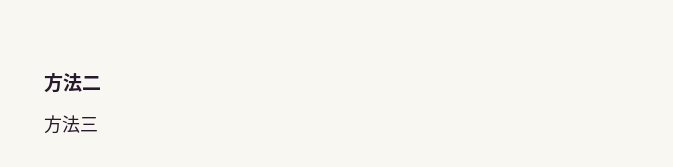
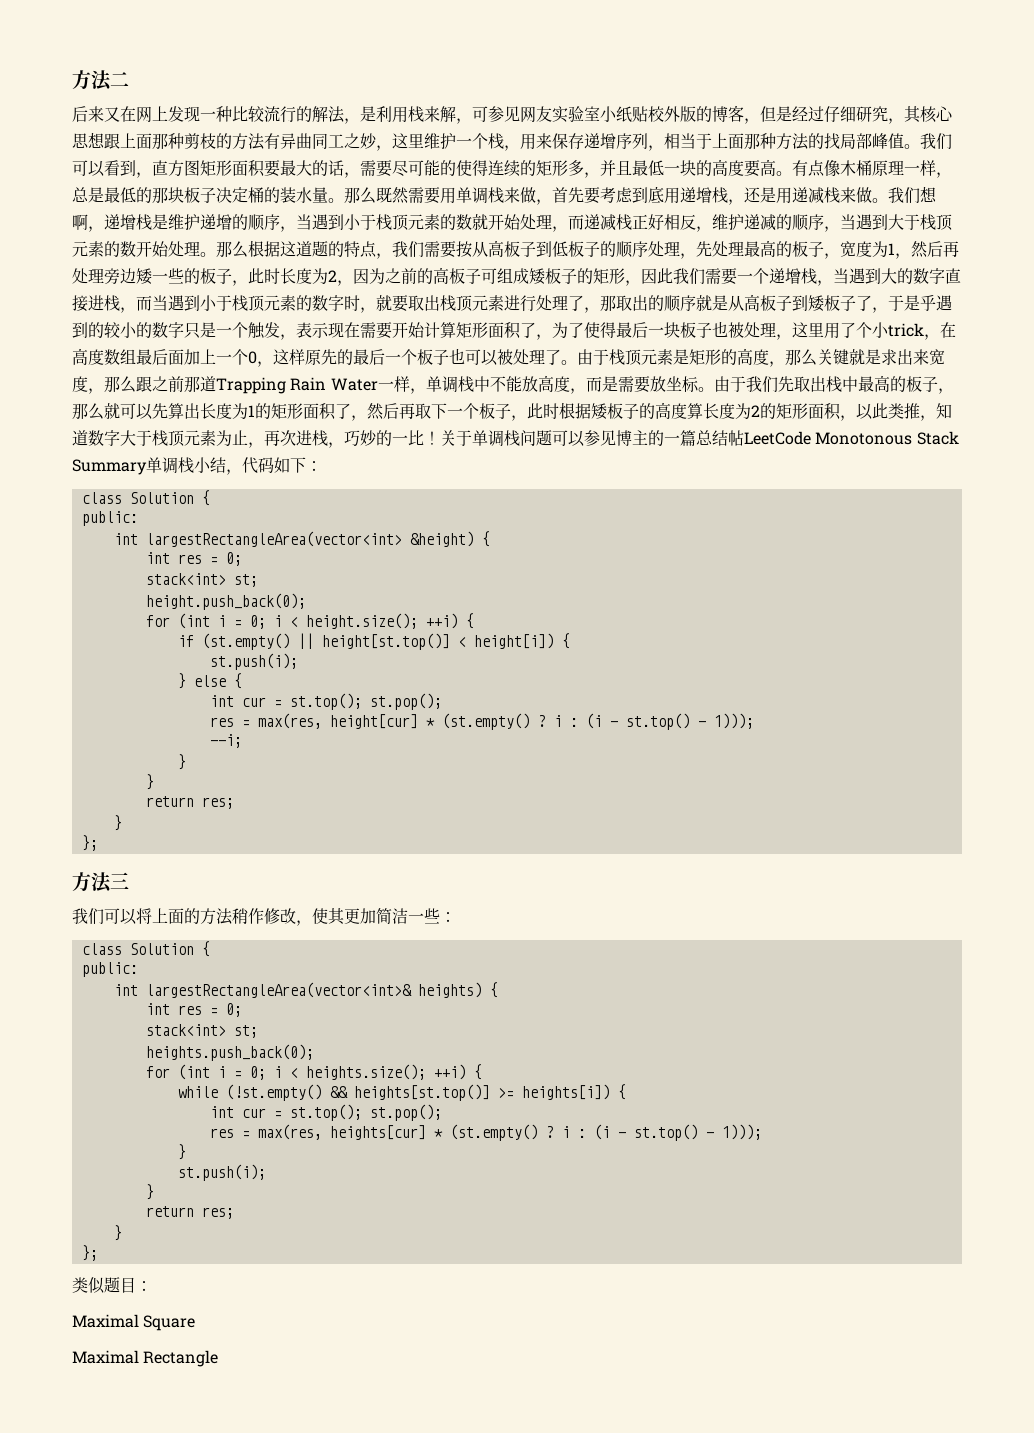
[44,115,98,134] 方法三 -> [72,105,953,124] [72,132,952,151] [72,159,952,178] [72,186,937,205] [72,214,953,232] [72,240,959,259] [72,267,961,286] [72,294,952,313] [72,321,956,340] [72,348,945,367] [72,375,954,394] [72,402,952,421] [72,430,959,448] [72,457,322,475] [81,490,210,506] [81,511,138,526] [113,531,490,547] [145,552,242,566] [145,573,258,587] [145,593,306,610] [145,613,474,629] [177,633,570,650] [209,653,298,670] [177,673,242,689] [209,693,442,710] [209,713,754,730] [209,734,242,748] [177,754,186,770] [145,774,154,790] [145,796,234,809] [113,815,122,831] [81,835,98,851] [72,872,129,893] [72,908,456,926] [81,941,210,957] [81,962,138,977] [113,982,498,998] [145,1003,242,1017] [145,1024,258,1038] [145,1044,314,1061] [145,1064,482,1080] [177,1084,626,1101] [209,1104,442,1121] [209,1124,762,1141] [177,1144,186,1160] [177,1164,266,1181] [145,1184,154,1200] [145,1206,234,1219] [113,1225,122,1241] [81,1245,98,1261] [72,1277,152,1294] [72,1314,196,1331] [72,1350,219,1367] 后来又在网上发现一种比较流行的解法，是利用栈来解，可参见网友实验室小纸贴校外版的博客，但是经过仔细研究，其核心思想跟上面那种剪枝的方法有异曲同工之妙，这里维护一个栈，用来保存递增序列，相当于上面那种方法的找局部峰值。我们可以看到，直方图矩形面积要最大的话，需要尽可能的使得连续的矩形多，并且最低一块的高度要高。有点像木桶原理一样，总是最低的那块板子决定桶的装水量。那么既然需要用单调栈来做，首先要考虑到底用递增栈，还是用递减栈来做。我们想啊，递增栈是维护递增的顺序，当遇到小于栈顶元素的数就开始处理，而递减栈正好相反，维护递减的顺序，当遇到大于栈顶元素的数开始处理。那么根据这道题的特点，我们需要按从高板子到低板子的顺序处理，先处理最高的板子，宽度为1，然后再处理旁边矮一些的板子，此时长度为2，因为之前的高板子可组成矮板子的矩形，因此我们需要一个递增栈，当遇到大的数字直接进栈，而当遇到小于栈顶元素的数字时，就要取出栈顶元素进行处理了，那取出的顺序就是从高板子到矮板子了，于是乎遇到的较小的数字只是一个触发，表示现在需要开始计算矩形面积了，为了使得最后一块板子也被处理，这里用了个小trick，在高度数组最后面加上一个0，这样原先的最后一个板子也可以被处理了。由于栈顶元素是矩形的高度，那么关键就是求出来宽度，那么跟之前那道Trapping Rain Water一样，单调栈中不能放高度，而是需要放坐标。由于我们先取出栈中最高的板子，那么就可以先算出长度为1的矩形面积了，然后再取下一个板子，此时根据矮板子的高度算长度为2的矩形面积，以此类推，知道数字大于栈顶元素为止，再次进栈，巧妙的一比！关于单调栈问题可以参见博主的一篇总结帖LeetCode Monotonous Stack Summary单调栈小结，代码如下： // class Solution { // public: // int largestRectangleArea(vector<int> &height) { // int res = 0; // stack<int> st; // height.push_back(0); // for (int i = 0; i < height.size(); ++i) { // if (st.empty() || height[st.top()] < height[i]) { // st.push(i); // } else { // int cur = st.top(); st.pop(); // res = max(res, height[cur] * (st.empty() ? i : (i - st.top() - 1))); // --i; // } // } // return res; // } // }; // 方法三 // 我们可以将上面的方法稍作修改，使其更加简洁一些： // class Solution { // public: // int largestRectangleArea(vector<int>& heights) { // int res = 0; // stack<int> st; // heights.push_back(0); // for (int i = 0; i < heights.size(); ++i) { // while (!st.empty() && heights[st.top()] >= heights[i]) { // int cur = st.top(); st.pop(); // res = max(res, heights[cur] * (st.empty() ? i : (i - st.top() - 1))); // } // st.push(i); // } // return res; // } // }; // 类似题目： // Maximal Square // Maximal Rectangle

